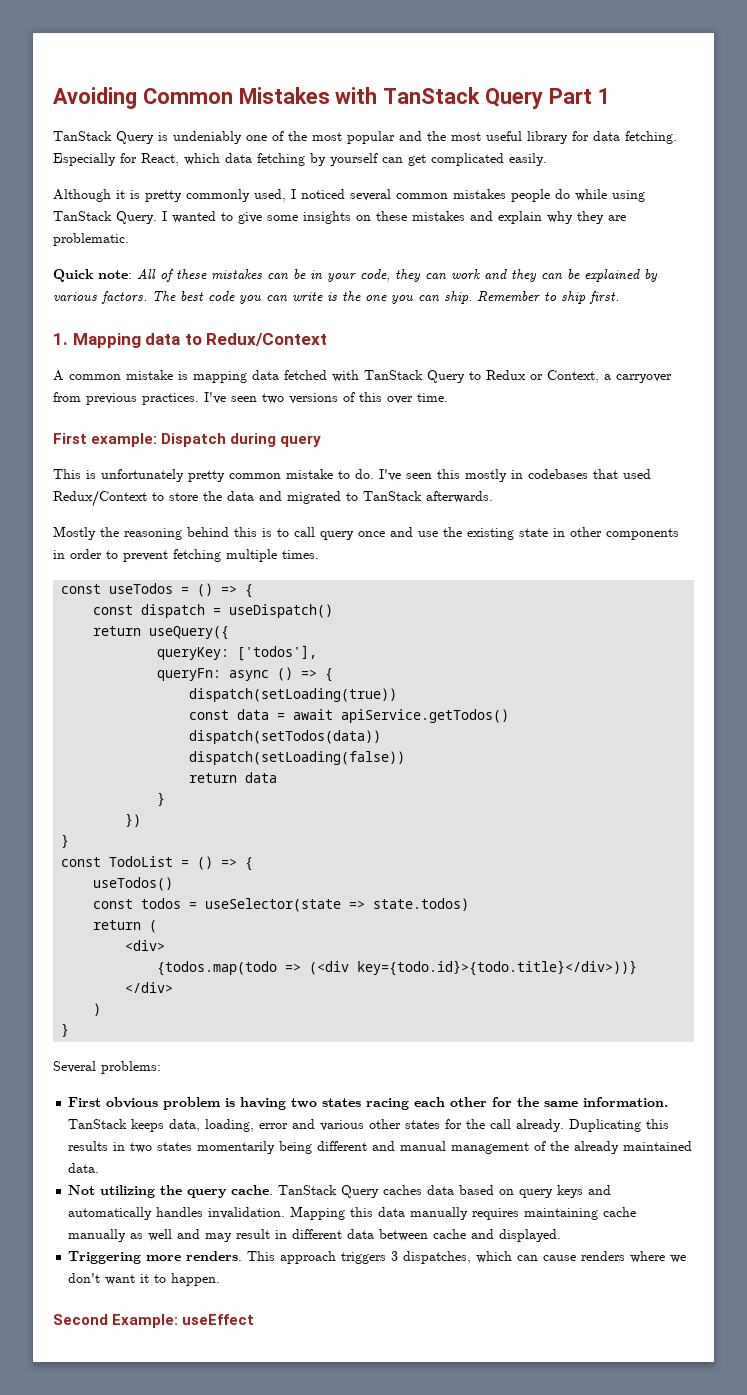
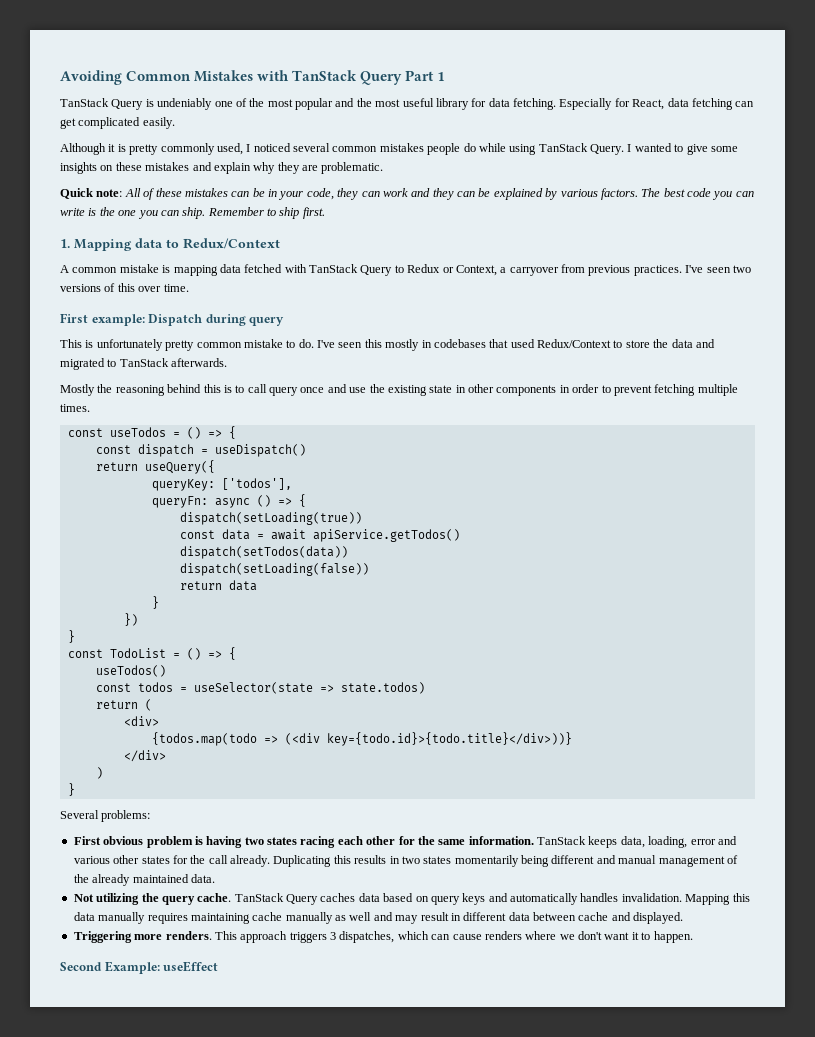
[184,153,220,165] which -> (665, 104) none
[310,153,378,166] by yourself -> (733, 104) none

